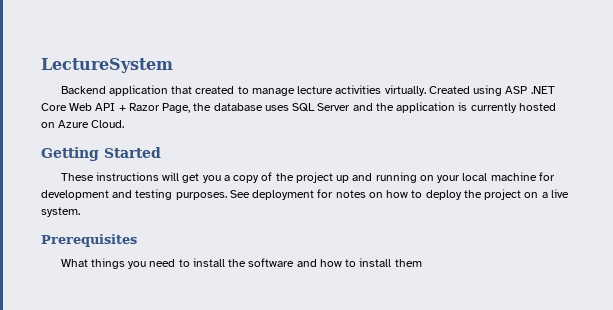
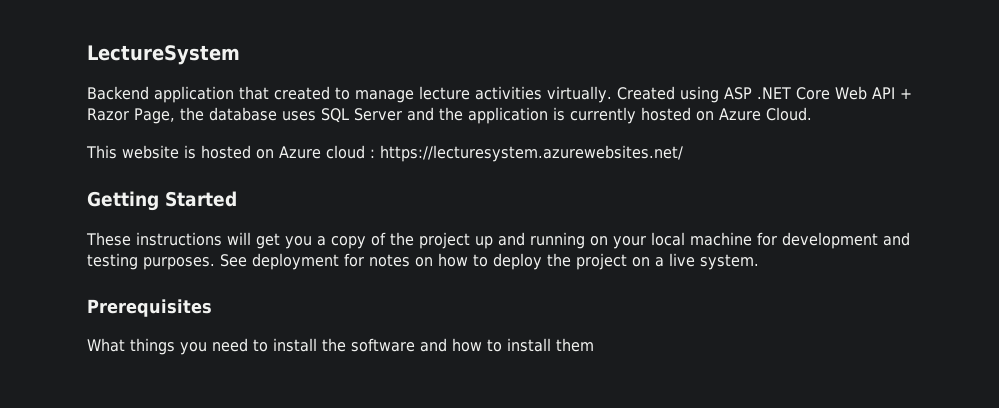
(125, 124) none -> [86,145,683,162] // This website is hosted on Azure cloud : https://lecturesystem.azurewebsites.net/

